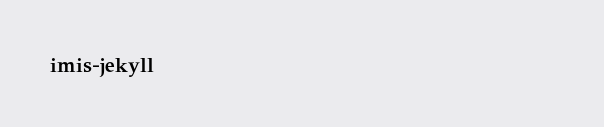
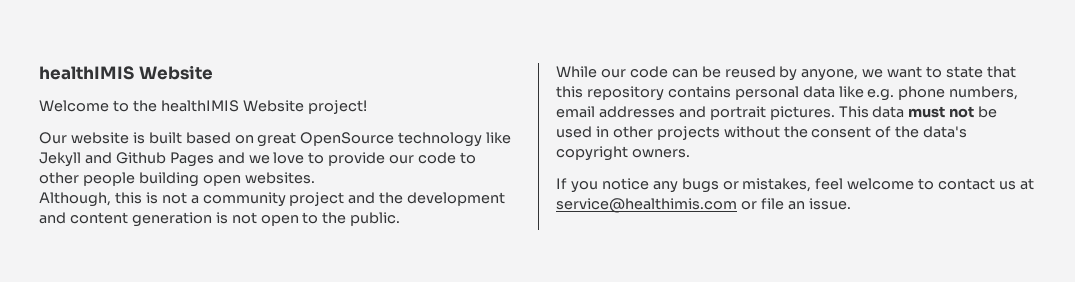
[50,58,154,77] imis-jekyll -> [39,65,213,80] [39,100,367,114] [39,132,512,147] [39,152,477,167] [39,172,315,187] [39,192,506,207] [39,212,401,227] [556,66,1016,81] [556,86,1019,101] [556,106,998,120] [556,126,968,140] [556,146,690,161] [556,178,1034,193] [556,198,851,213] healthIMIS Website // Welcome to the healthIMIS Website project! // Our website is built based on great OpenSource technology like Jekyll and Github Pages and we love to provide our code to other people building open websites. // Although, this is not a community project and the development and content generation is not open to the public. // While our code can be reused by anyone, we want to state that this repository contains personal data like e.g. phone numbers, email addresses and portrait pictures. This data must not be used in other projects without the consent of the data's copyright owners. // If you notice any bugs or mistakes, feel welcome to contact us at service@healthimis.com or file an issue.

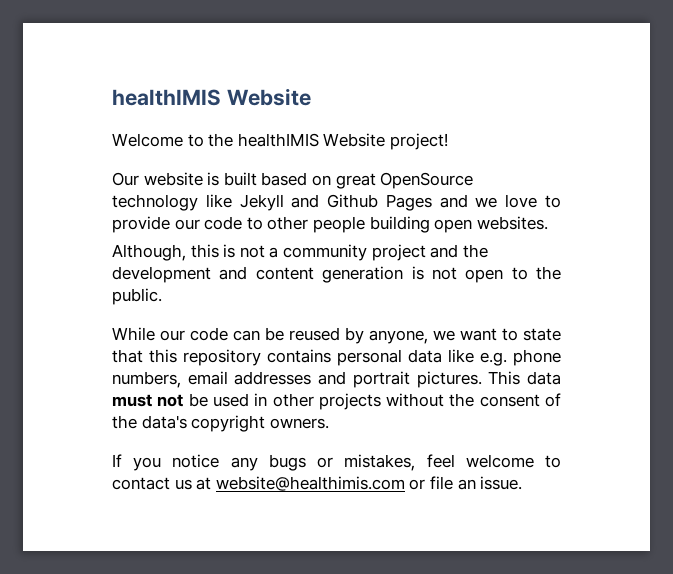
[556,198,737,213] service@healthimis.com -> [215,476,405,491] website@healthimis.com

